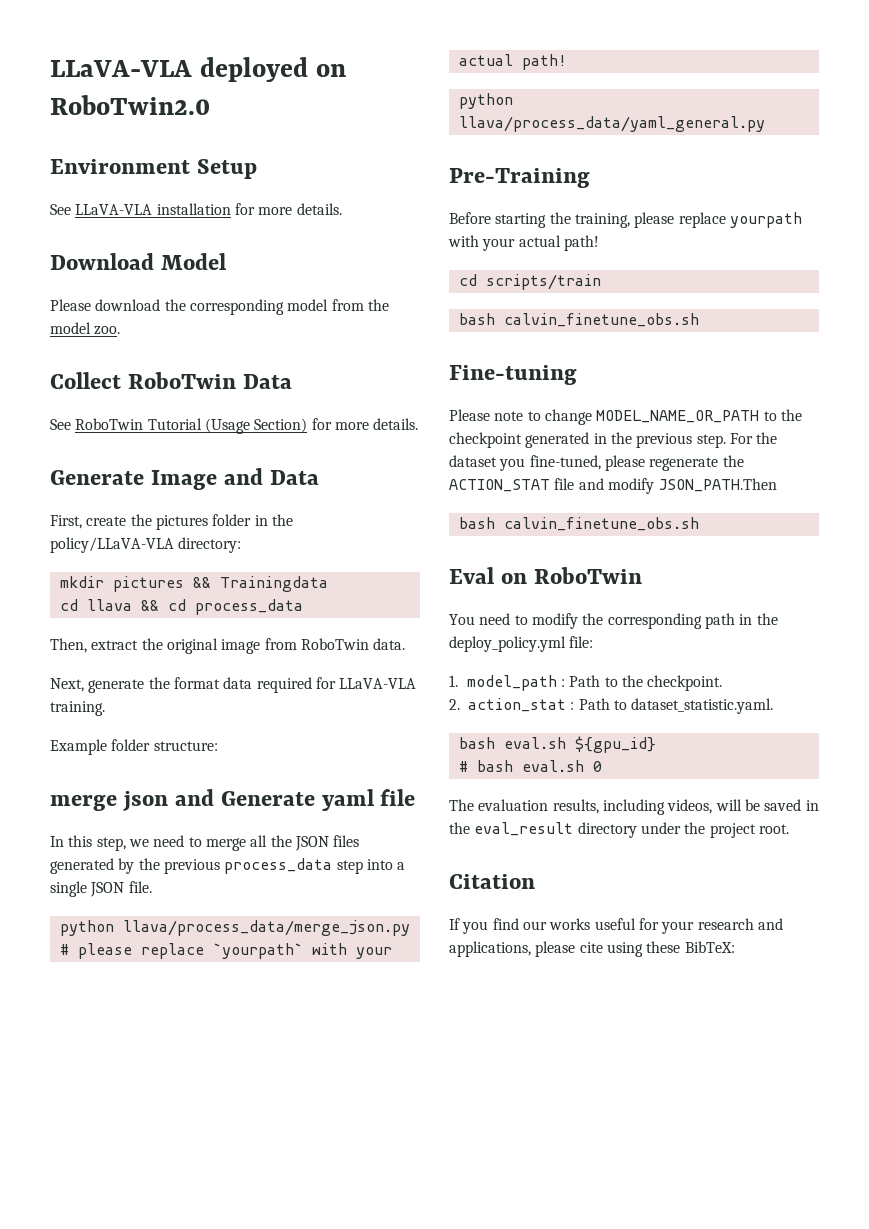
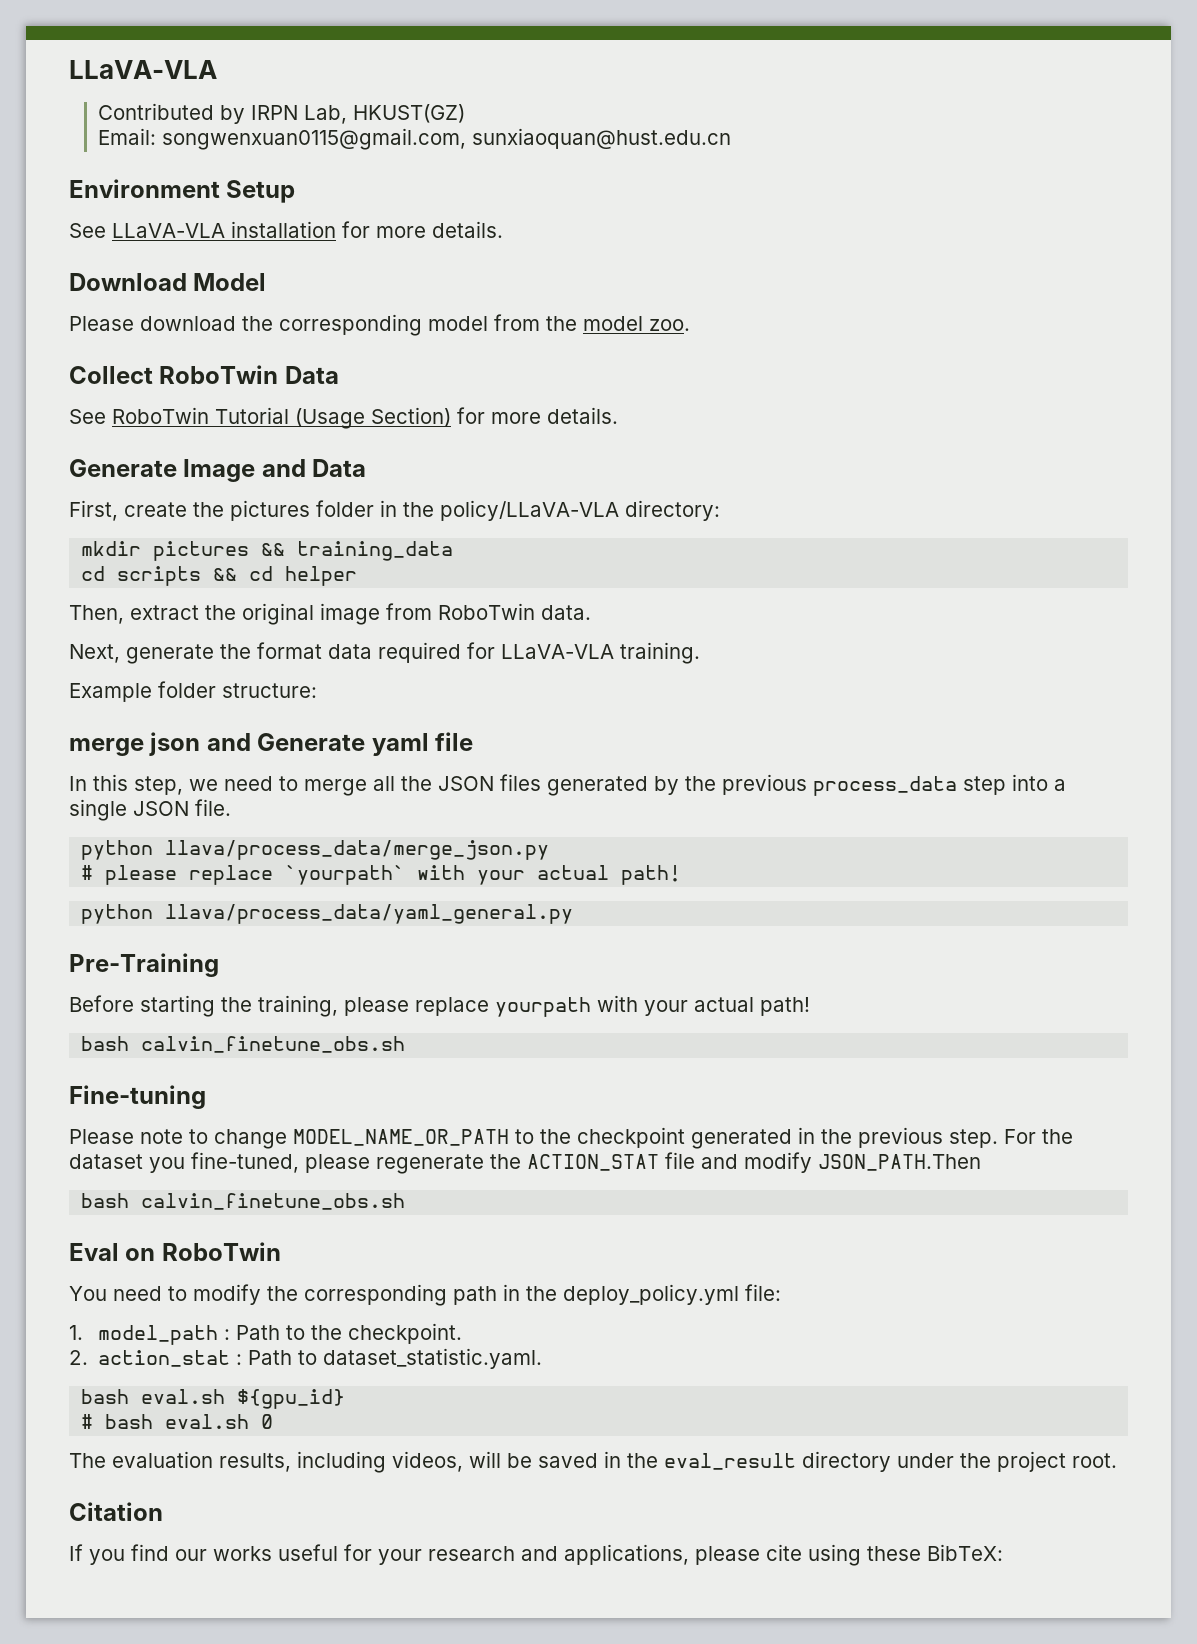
[50,57,347,82] [50,95,210,115] LLaVA-VLA deployed on RoboTwin2.0 -> [69,60,217,79] [98,103,466,124] [98,128,732,150] LLaVA-VLA // Contributed by IRPN Lab, HKUST(GZ) // Email: songwenxuan0115@gmail.com, sunxiaoquan@hust.edu.cn
[219,576,328,592] [59,599,132,611] Trainingdata // cd llava -> [297,541,454,561] [81,566,202,586] training_data // cd scripts
[194,599,303,615] process_data -> [285,566,358,586] helper
[458,274,601,290] // cd scripts/train -> (810, 1006) none

